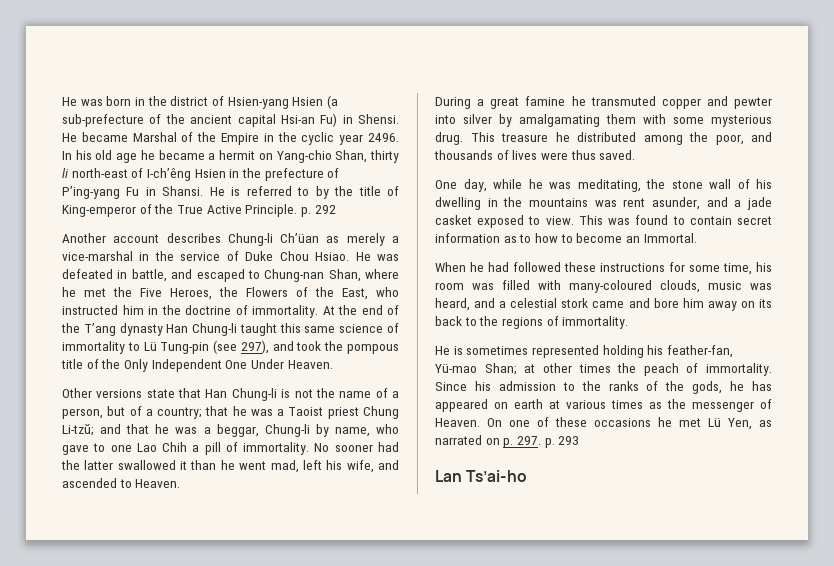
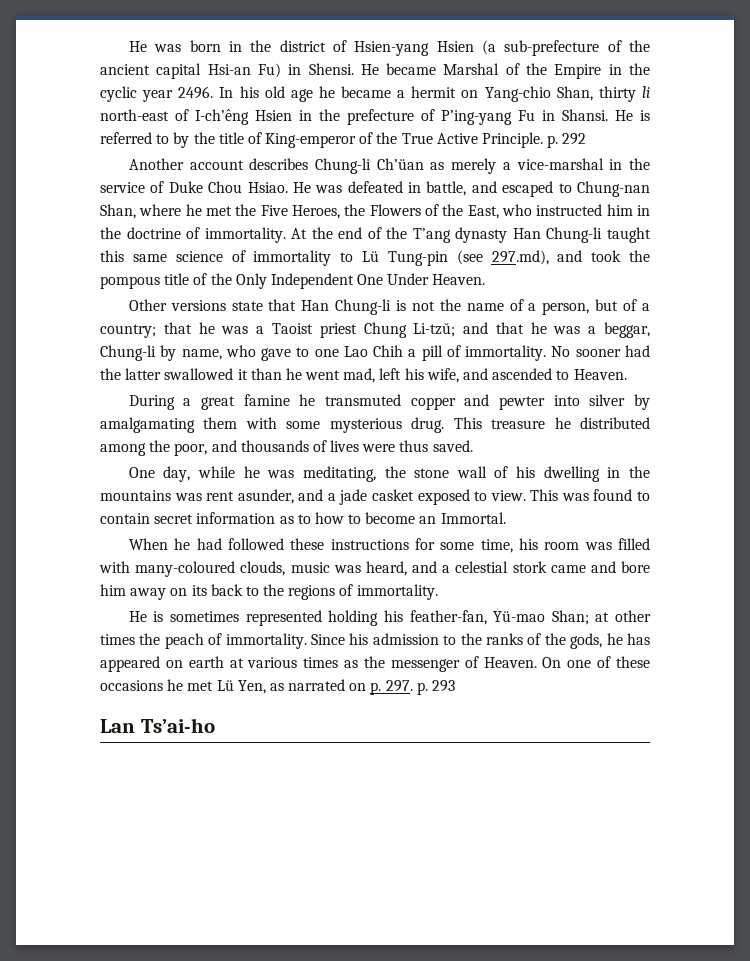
[240,340,269,354] 297), -> [491,250,549,265] 297.md),

